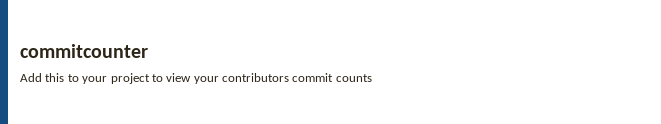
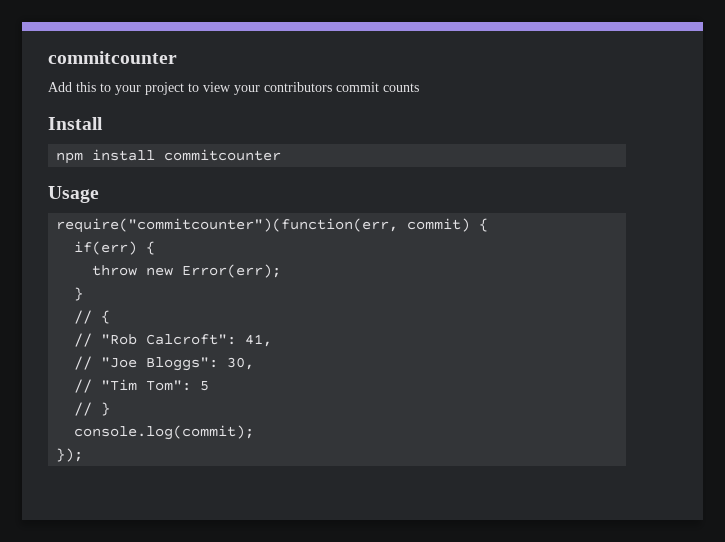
(372, 78) none -> [48,117,103,130] [56,149,282,164] [48,186,99,203] [56,218,489,233] [74,241,156,255] [92,264,282,278] [74,287,84,301] [74,310,111,324] [74,333,273,347] [74,356,255,371] [74,379,210,393] [74,402,111,416] [74,425,255,440] [56,448,84,462] // Install // npm install commitcounter // Usage // require("commitcounter")(function(err, commit) { // if(err) { // throw new Error(err); // } // // { // // "Rob Calcroft": 41, // // "Joe Bloggs": 30, // // "Tim Tom": 5 // // } // console.log(commit); // });

